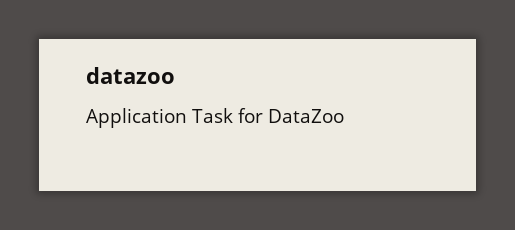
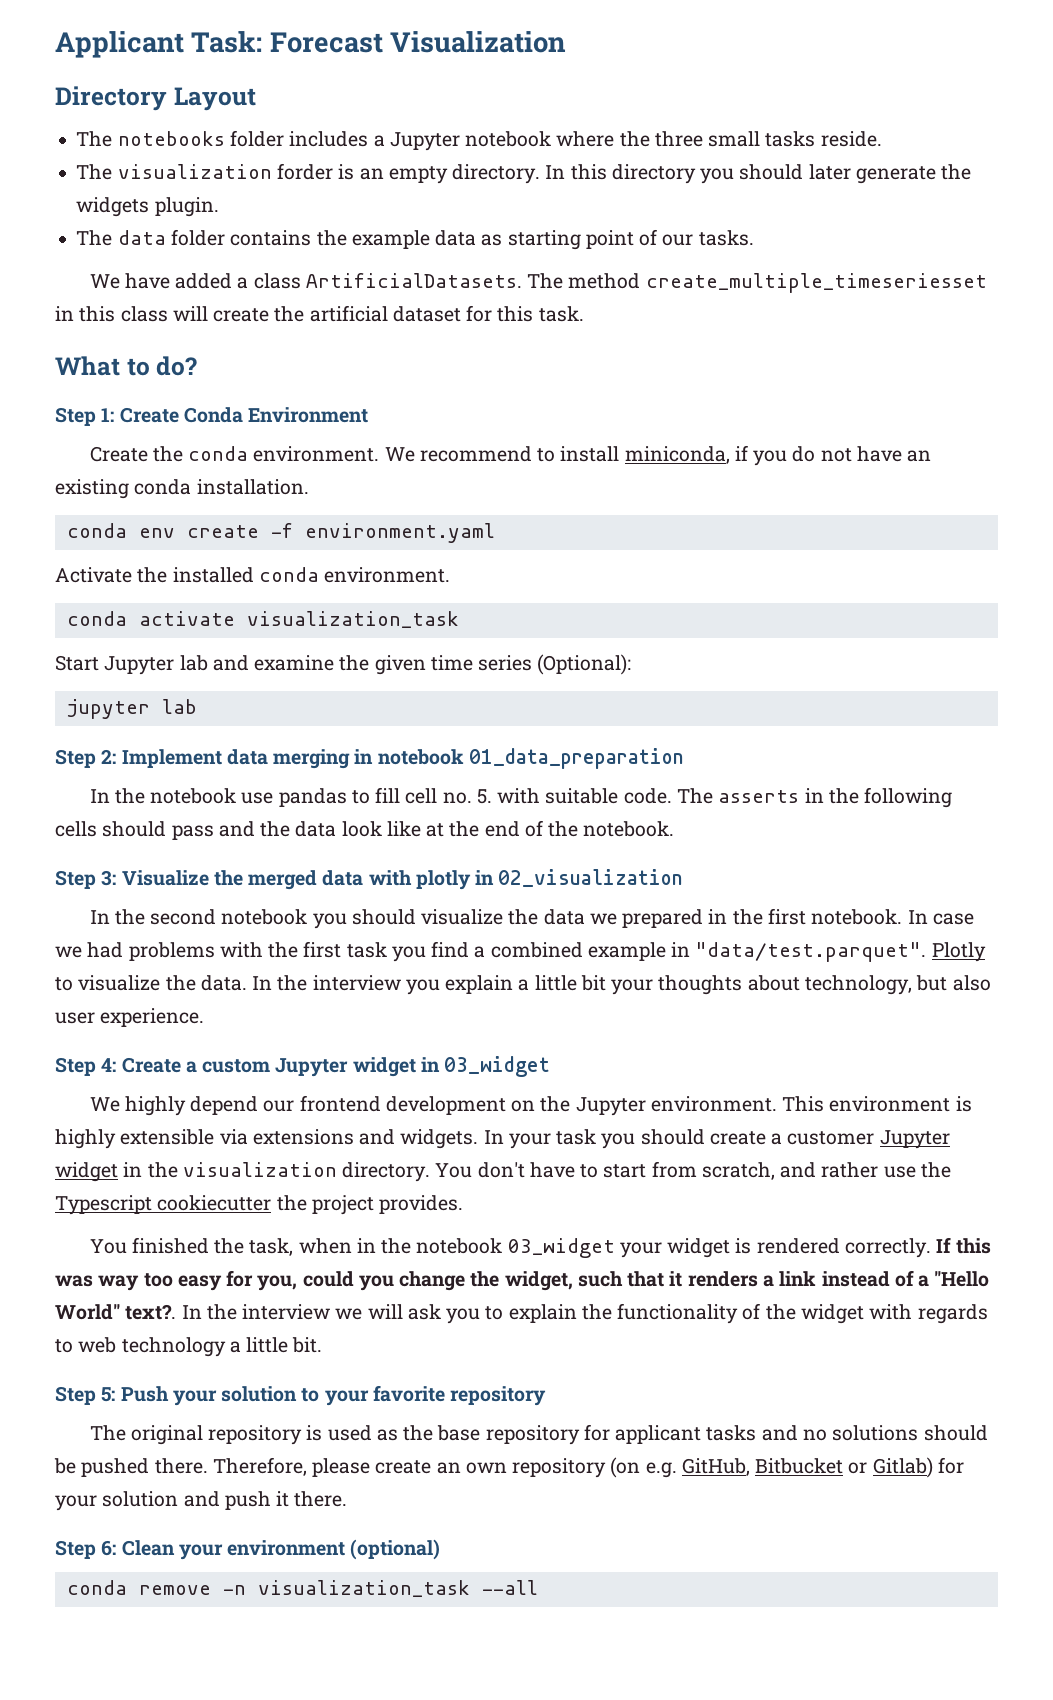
[86,67,175,84] [86,108,344,128] datazoo // Application Task for DataZoo -> [55,31,567,58] [55,86,256,111] [76,130,882,151] [76,163,972,184] [76,197,219,217] [76,229,754,250] [89,273,987,293] [55,305,584,322] [55,356,198,376] [55,407,369,426] [89,445,932,466] [55,479,309,499] [66,523,495,543] [55,567,451,583] [66,611,459,628] [55,654,632,675] [66,699,197,719] [55,748,684,769] [89,787,953,808] [55,820,675,840] [55,869,684,890] [89,908,974,929] [55,941,986,962] [55,975,991,995] [55,1008,205,1027] [55,1056,551,1077] [89,1095,972,1116] [55,1129,950,1149] [55,1161,951,1182] [55,1195,464,1215] [89,1237,991,1258] [55,1270,990,1291] [55,1303,988,1324] [55,1337,323,1357] [55,1385,547,1406] [89,1424,988,1445] [54,1457,964,1478] [55,1491,348,1511] [55,1539,441,1560] [66,1580,538,1597] Applicant Task: Forecast Visualization // Directory Layout // The notebooks folder includes a Jupyter notebook where the three small tasks reside. // The visualization forder is an empty directory. In this directory you should later generate the widgets plugin. // The data folder contains the example data as starting point of our tasks. // We have added a class ArtificialDatasets. The method create_multiple_timeseriesset in this class will create the artificial dataset for this task. // What to do? // Step 1: Create Conda Environment // Create the conda environment. We recommend to install miniconda, if you do not have an existing conda installation. // conda env create -f environment.yaml // Activate the installed conda environment. // conda activate visualization_task // Start Jupyter lab and examine the given time series (Optional): // jupyter lab // Step 2: Implement data merging in notebook 01_data_preparation // In the notebook use pandas to fill cell no. 5. with suitable code. The asserts in the following cells should pass and the data look like at the end of the notebook. // Step 3: Visualize the merged data with plotly in 02_visualization // In the second notebook you should visualize the data we prepared in the first notebook. In case we had problems with the first task you find a combined example in "data/test.parquet". Plotly to visualize the data. In the interview you explain a little bit your thoughts about technology, but also user experience. // Step 4: Create a custom Jupyter widget in 03_widget // We highly depend our frontend development on the Jupyter environment. This environment is highly extensible via extensions and widgets. In your task you should create a customer Jupyter widget in the visualization directory. You don't have to start from scratch, and rather use the Typescript cookiecutter the project provides. // You finished the task, when in the notebook 03_widget your widget is rendered correctly. If this was way too easy for you, could you change the widget, such that it renders a link instead of a "Hello World" text?. In the interview we will ask you to explain the functionality of the widget with regards to web technology a little bit. // Step 5: Push your solution to your favorite repository // The original repository is used as the base repository for applicant tasks and no solutions should be pushed there. Therefore, please create an own repository (on e.g. GitHub, Bitbucket or Gitlab) for your solution and push it there. // Step 6: Clean your environment (optional) // conda remove -n visualization_task --all

